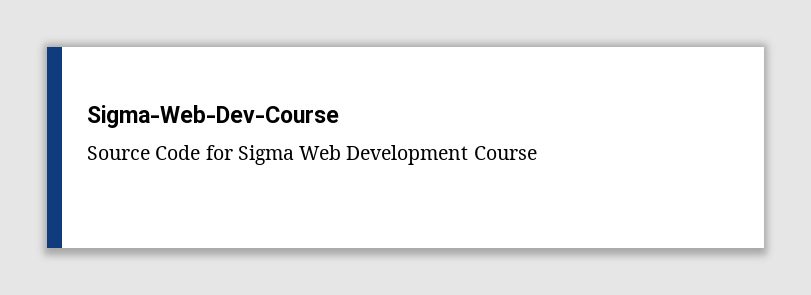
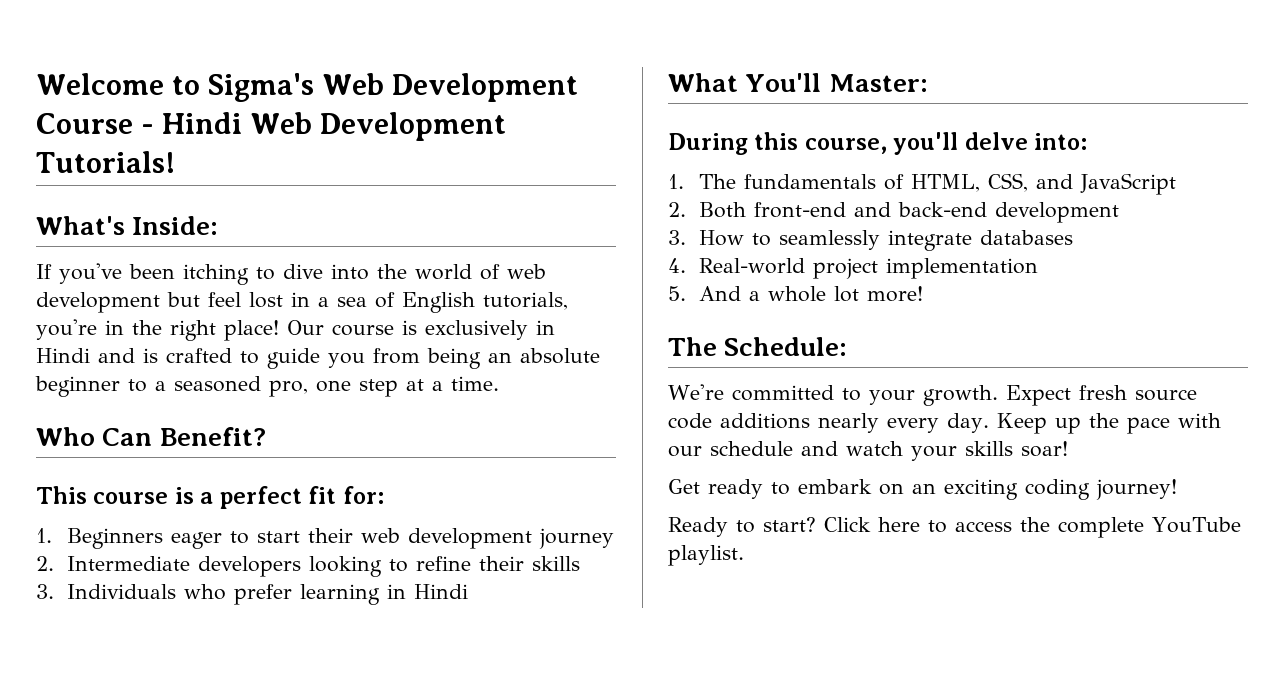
[87,105,339,128] [87,145,537,165] Sigma-Web-Dev-Course // Source Code for Sigma Web Development Course -> [36,73,579,102] [36,112,507,141] [36,151,175,173] [36,216,219,235] [36,263,546,285] [36,292,568,313] [36,319,555,341] [36,348,600,369] [35,376,499,397] [36,427,266,446] [36,486,384,509] [36,528,614,549] [36,556,580,577] [36,584,468,605] [668,73,928,92] [668,132,1088,155] [668,173,1176,195] [668,202,1119,223] [668,230,1073,251] [668,258,1038,279] [668,286,923,302] [668,337,848,356] [668,384,1197,406] [668,413,1221,434] [668,441,1068,461] [668,479,1177,500] [668,517,1241,538] [668,545,744,566] Welcome to Sigma's Web Development Course - Hindi Web Development Tutorials! // What's Inside: // If you've been itching to dive into the world of web development but feel lost in a sea of English tutorials, you're in the right place! Our course is exclusively in Hindi and is crafted to guide you from being an absolute beginner to a seasoned pro, one step at a time. // Who Can Benefit? // This course is a perfect fit for: // 1. Beginners eager to start their web development journey // 2. Intermediate developers looking to refine their skills // 3. Individuals who prefer learning in Hindi // What You'll Master: // During this course, you'll delve into: // 1. The fundamentals of HTML, CSS, and JavaScript // 2. Both front-end and back-end development // 3. How to seamlessly integrate databases // 4. Real-world project implementation // 5. And a whole lot more! // The Schedule: // We're committed to your growth. Expect fresh source code additions nearly every day. Keep up the pace with our schedule and watch your skills soar! // Get ready to embark on an exciting coding journey! // Ready to start? Click here to access the complete YouTube playlist.

